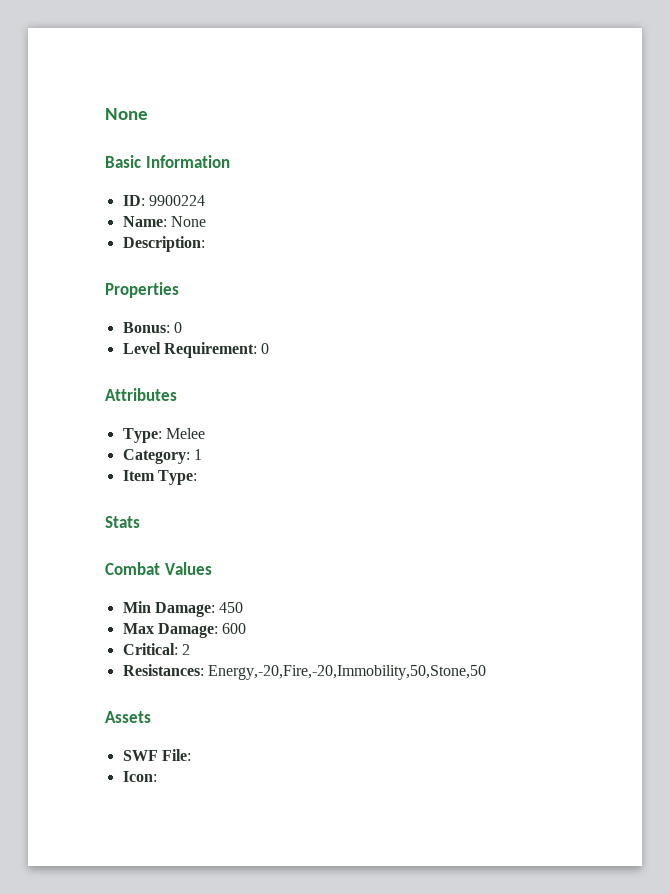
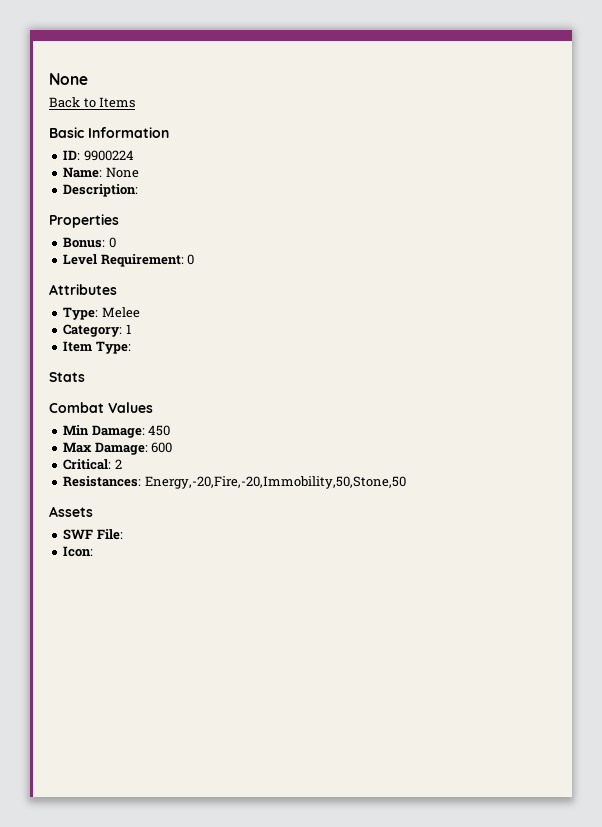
[105,108,148,120] None -> [49,73,88,85] [49,97,136,108] None // Back to Items

